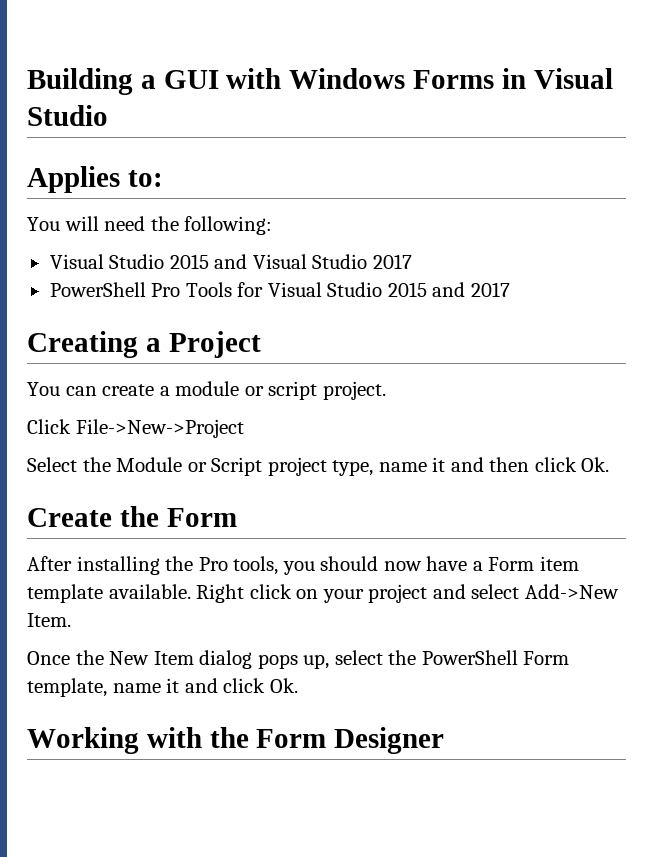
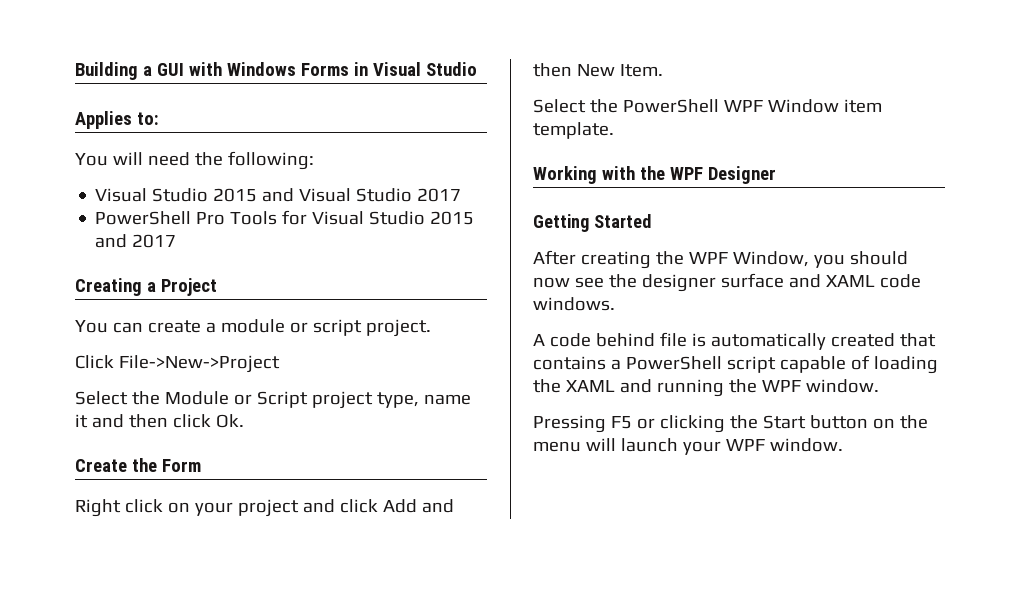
[27,556,579,575] [27,584,191,603] After installing the Pro tools, you should now have a Form item template available. -> (201, 465) none
[471,584,619,599] [27,613,71,627] [27,650,570,669] [27,678,298,697] select Add->New Item. // Once the New Item dialog pops up, select the PowerShell Form template, name it and click Ok. -> [339,499,454,513] [533,63,663,77] [533,99,882,113] [533,122,614,139] click Add and then New Item. // Select the PowerShell WPF Window item template.
[256,729,327,748] Form -> [669,167,703,180] WPF
(445, 740) none -> [533,214,651,232] [533,250,908,269] [533,273,921,292] [533,297,615,311] [533,332,936,350] [533,355,938,374] [533,379,879,397] [533,415,928,433] [533,438,843,455] // Getting Started // After creating the WPF Window, you should now see the designer surface and XAML code windows. // A code behind file is automatically created that contains a PowerShell script capable of loading the XAML and running the WPF window. // Pressing F5 or clicking the Start button on the menu will launch your WPF window.

